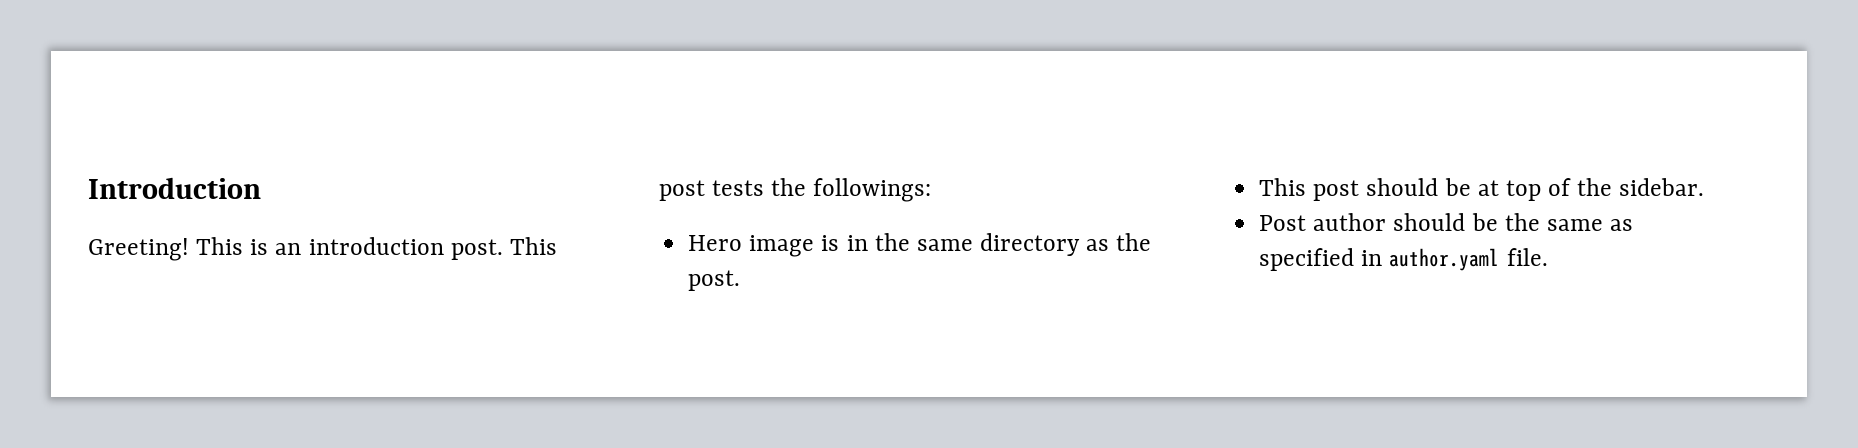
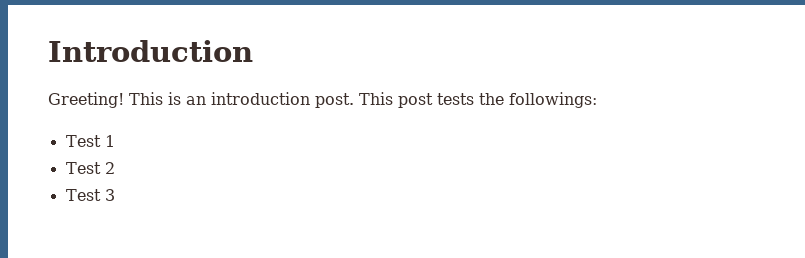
[688,233,1152,257] [688,270,741,291] [1259,178,1705,201] [1259,213,1634,231] [1259,248,1548,271] Hero image is in the same directory as the post. // This post should be at top of the sidebar. // Post author should be the same as specified in author.yaml file. -> [65,135,115,147] [65,162,115,174] [65,189,115,201] Test 1 // Test 2 // Test 3

